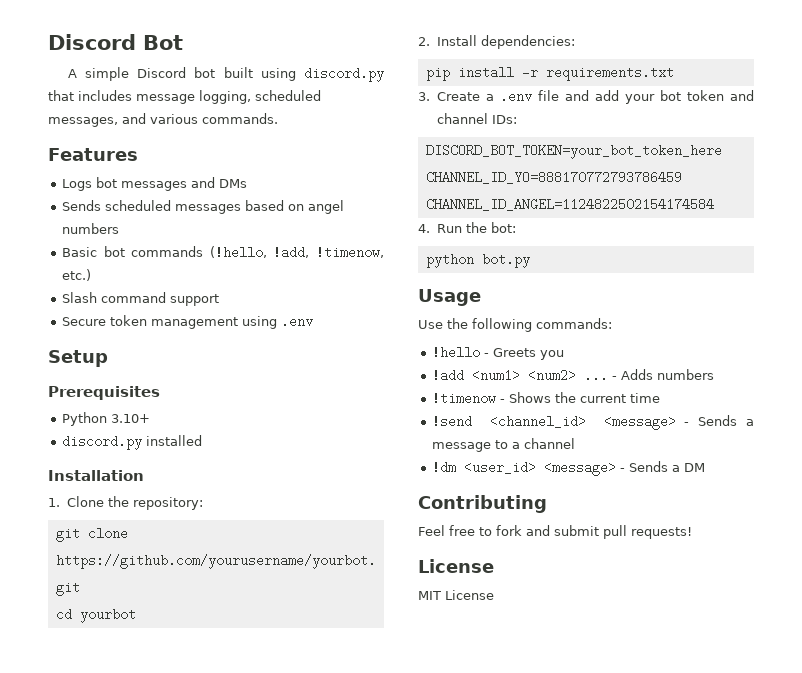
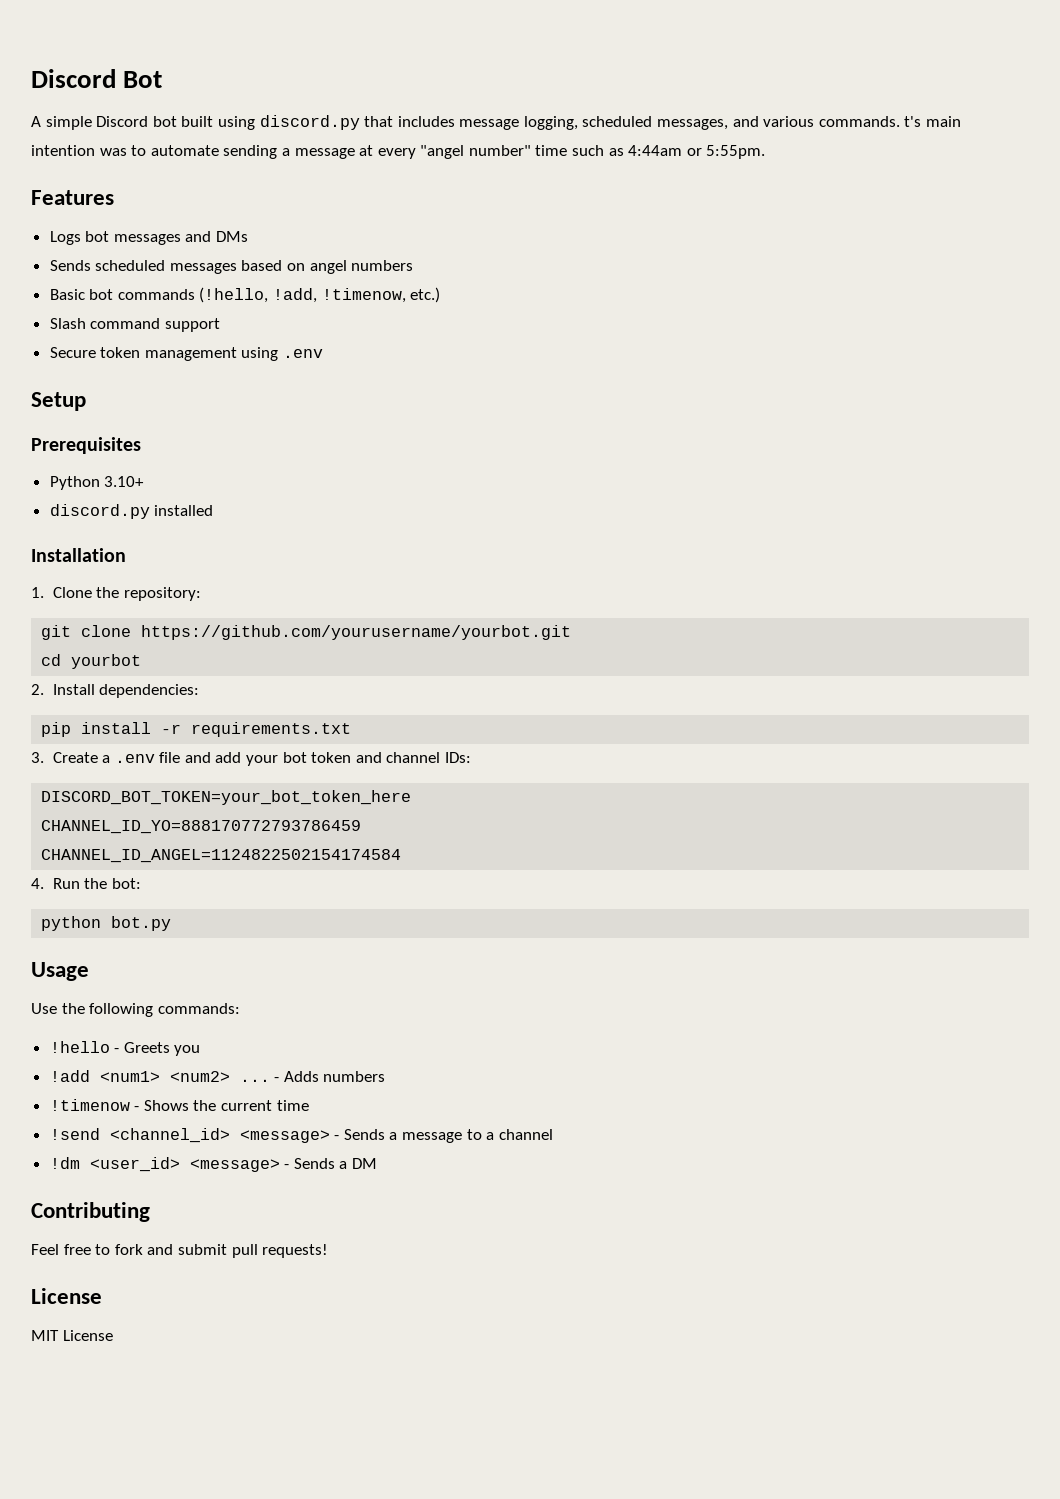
(278, 118) none -> [904,116,962,127] [31,145,766,159] t's main intention was to automate sending a message at every "angel number" time such as 4:44am or 5:55pm.

